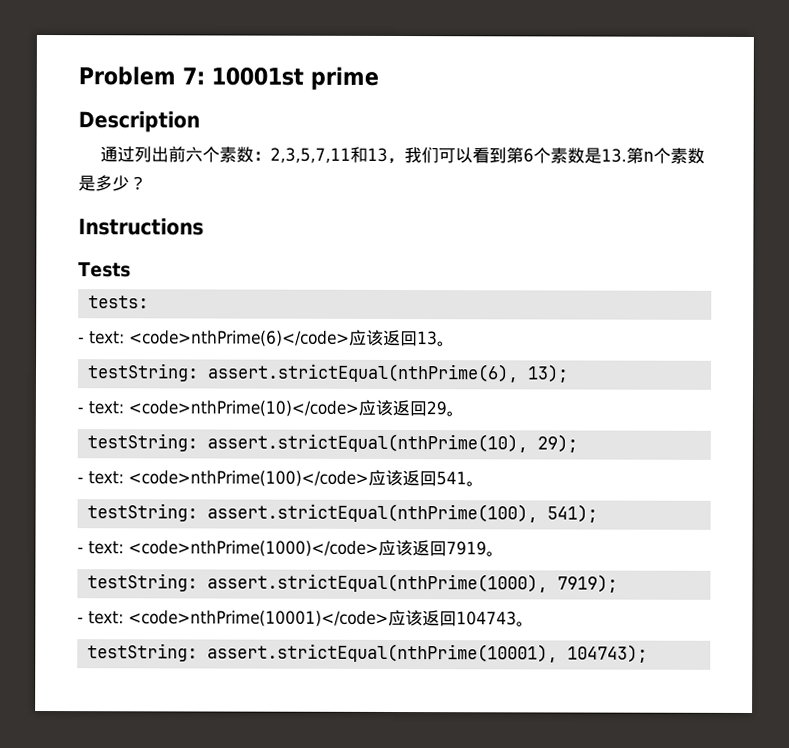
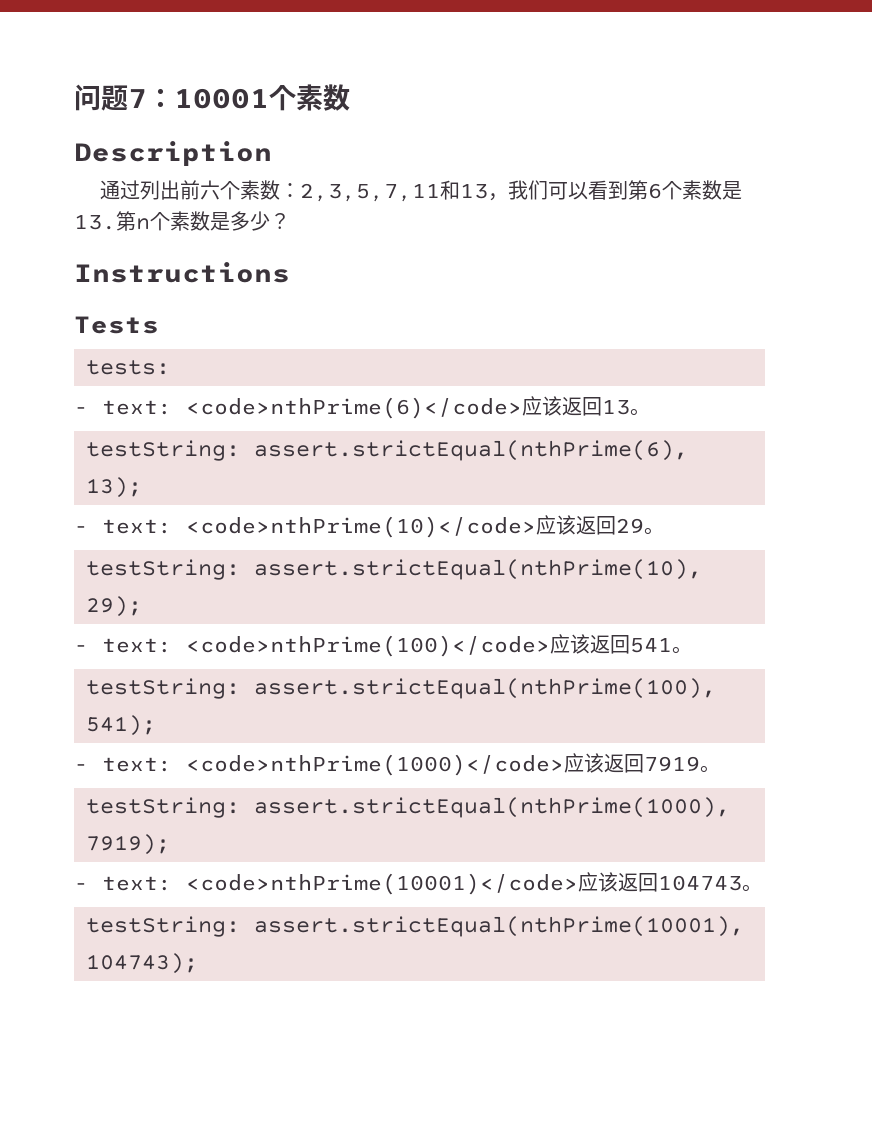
[78,66,379,90] Problem 7: 10001st prime -> [74,84,350,111] 问题7：10001个素数

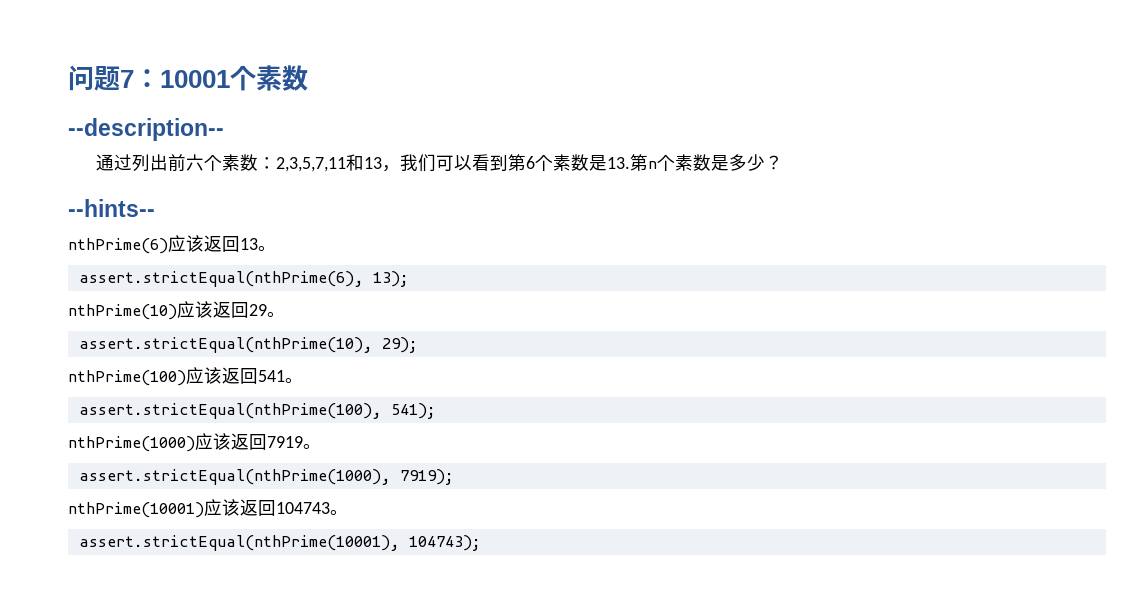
[74,141,272,166] Description -> [68,118,224,141] --description--
[74,262,290,283] [74,316,159,334] [86,360,170,375] [74,397,522,419] Instructions // Tests // tests: // - text: <code>nthPrime(6)</code> -> [68,199,155,217] [68,238,168,254] --hints-- // nthPrime(6)
[86,440,240,461] testString: -> (276, 248) none
[74,516,536,538] - text: <code>nthPrime(10)</code> -> [68,304,177,320] nthPrime(10)
[86,559,240,580] testString: -> (285, 314) none
[74,635,550,657] - text: <code>nthPrime(100)</code> -> [68,370,186,386] nthPrime(100)
[86,678,240,699] testString: -> (303, 380) none
[74,754,564,776] - text: <code>nthPrime(1000)</code> -> [68,436,195,452] nthPrime(1000)
[86,797,240,818] testString: -> (321, 446) none
[74,873,578,895] - text: <code>nthPrime(10001)</code> -> [68,502,204,518] nthPrime(10001)
[86,916,240,937] testString: -> (348, 512) none

